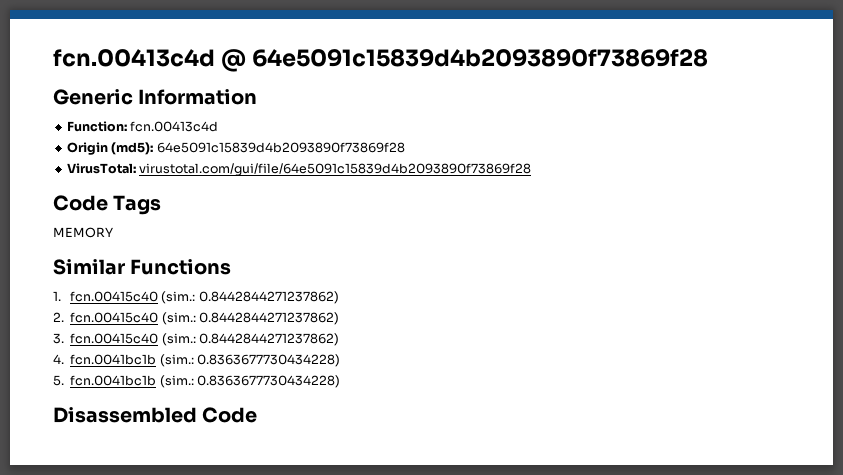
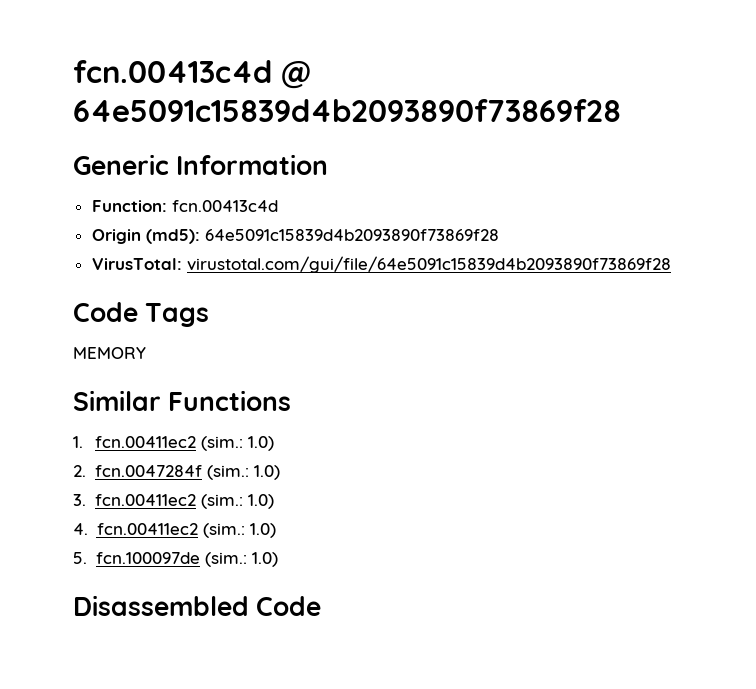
[69,291,339,304] [53,312,339,325] [53,333,339,346] [53,354,340,367] [53,375,340,388] fcn.00415c40 (sim.: 0.8442844271237862) // 2. fcn.00415c40 (sim.: 0.8442844271237862) // 3. fcn.00415c40 (sim.: 0.8442844271237862) // 4. fcn.0041bc1b (sim.: 0.8363677730434228) // 5. fcn.0041bc1b (sim.: 0.8363677730434228) -> [94,436,274,451] [73,465,280,480] [73,494,274,509] [73,523,276,538] [73,552,278,567] fcn.00411ec2 (sim.: 1.0) // 2. fcn.0047284f (sim.: 1.0) // 3. fcn.00411ec2 (sim.: 1.0) // 4. fcn.00411ec2 (sim.: 1.0) // 5. fcn.100097de (sim.: 1.0)

